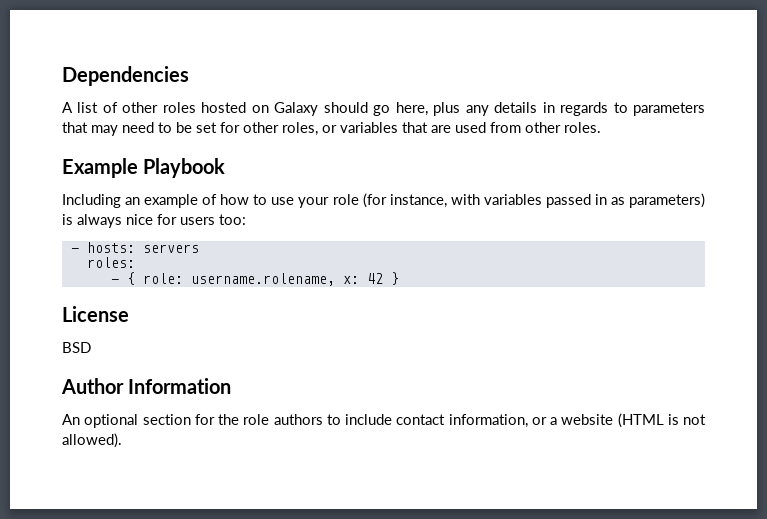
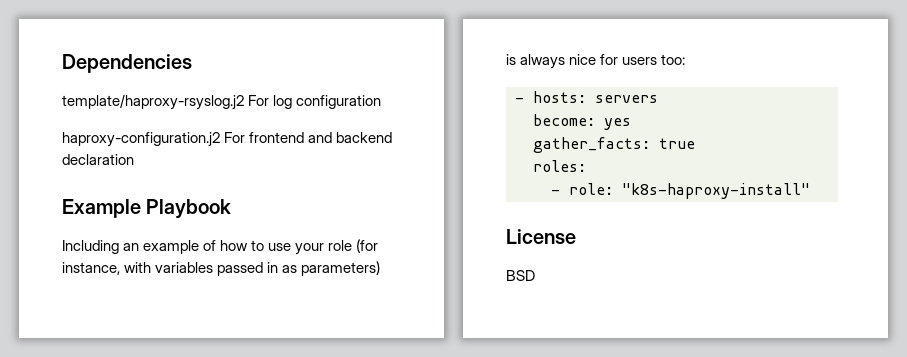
[62,102,706,116] [62,122,601,136] A list of other roles hosted on Galaxy should go here, plus any details in regards to parameters that may need to be set for other roles, or variables that are used from other roles. -> [62,94,382,110] [62,132,393,147] [62,154,134,165] template/haproxy-rsyslog.j2 For log configuration // haproxy-configuration.j2 For frontend and backend declaration
[86,257,135,268] [110,272,399,286] [62,306,129,322] [62,342,91,353] [61,378,232,394] [62,413,706,428] [62,433,122,448] roles: // - { role: username.rolename, x: 42 } // License // BSD // Author Information // An optional section for the role authors to include contact information, or a website (HTML is not allowed). -> [533,114,631,130] [533,137,695,153] [533,160,586,172] [551,183,810,199] [506,229,576,244] [506,270,535,281] become: yes // gather_facts: true // roles: // - role: "k8s-haproxy-install" // License // BSD

